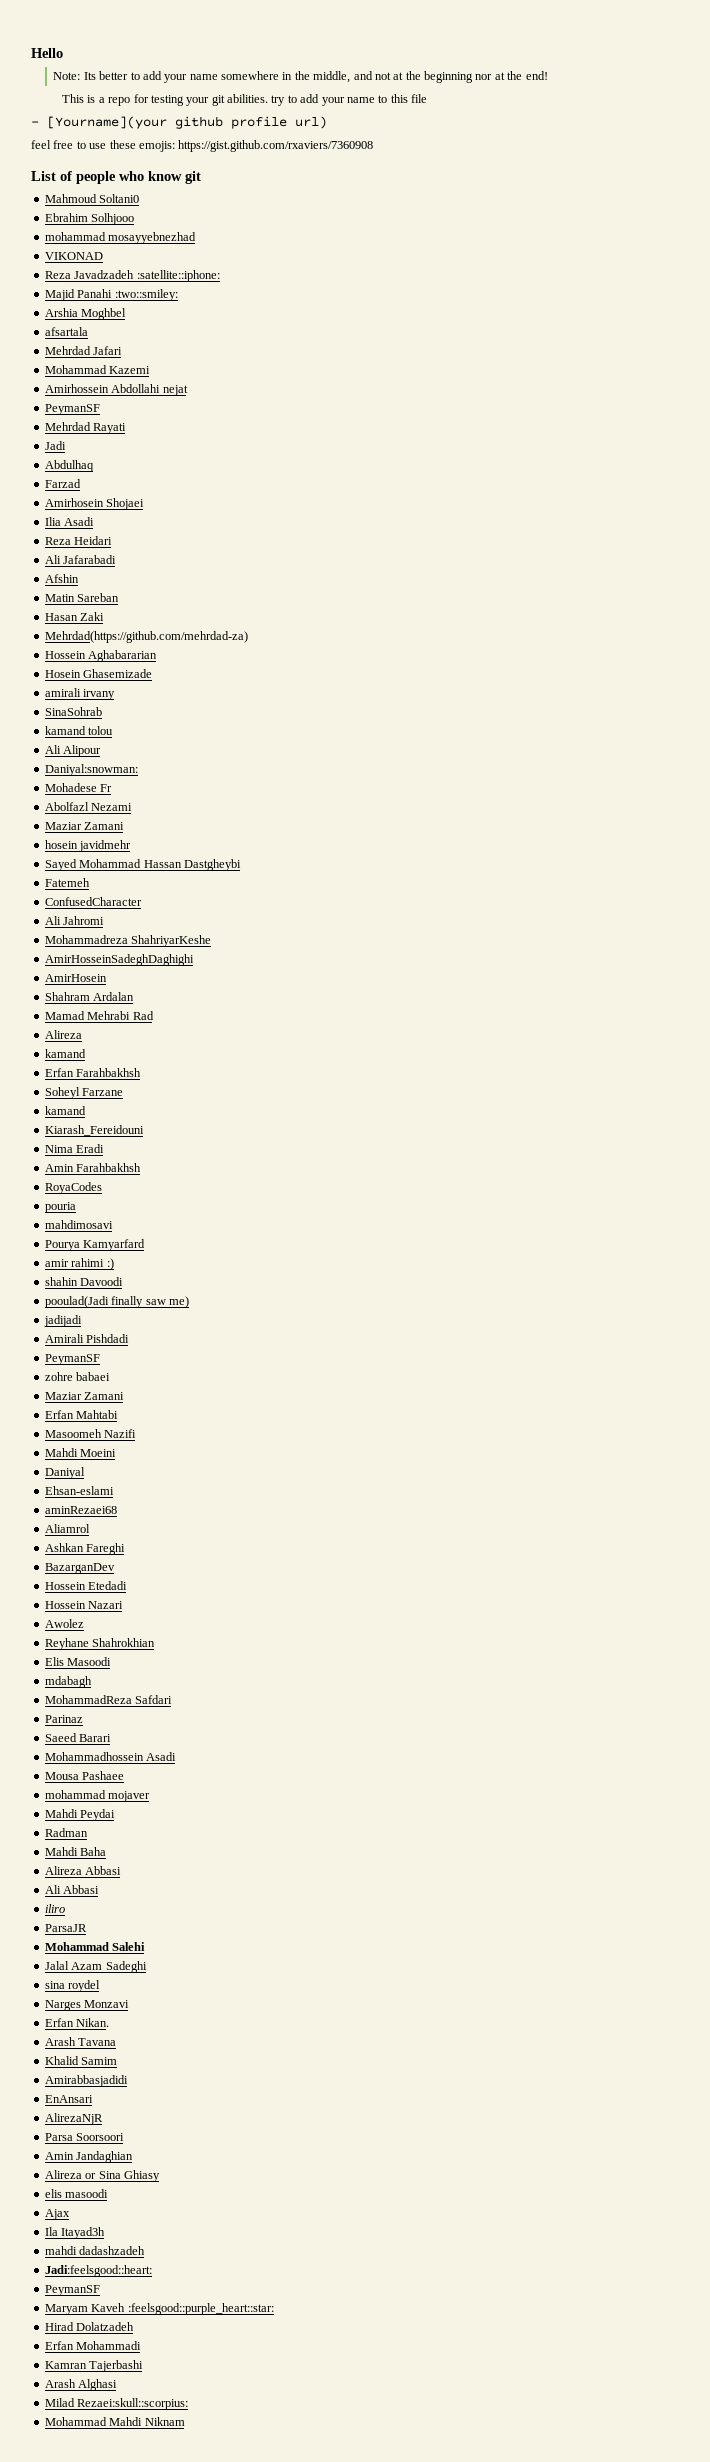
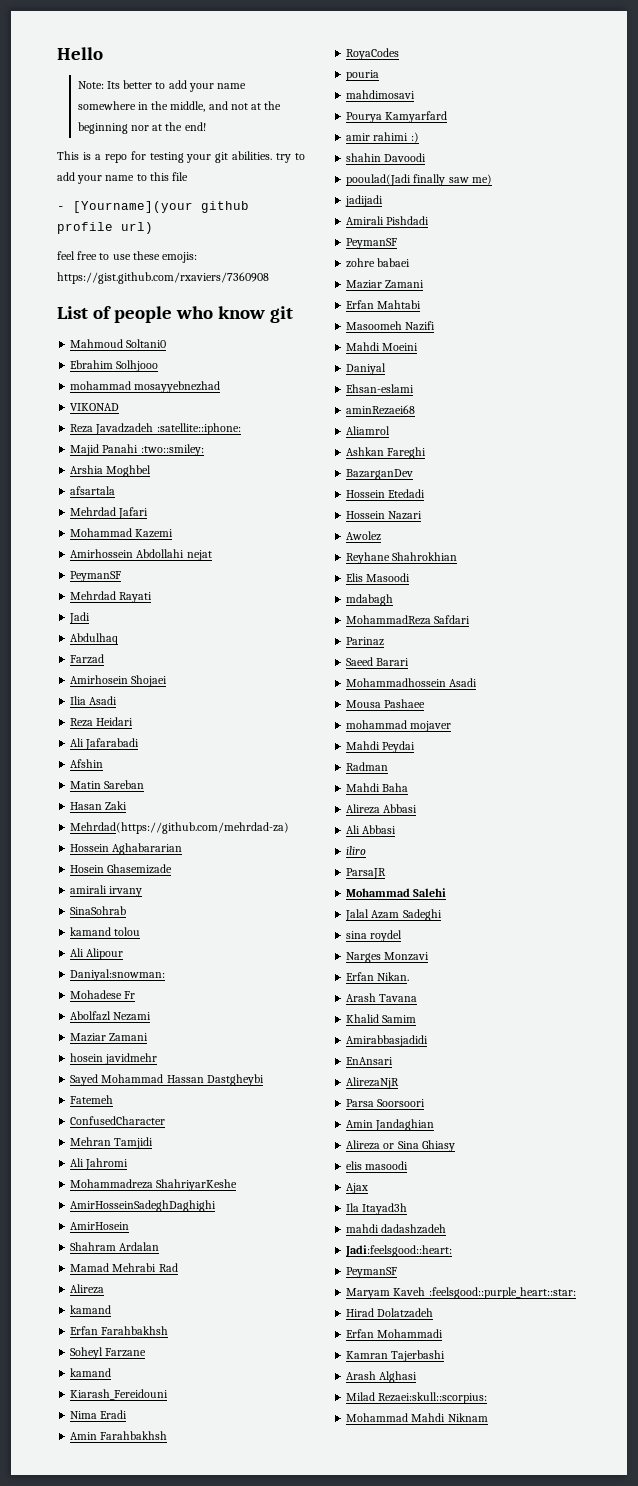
(142, 901) none -> [70,1137,154,1149] // Mehran Tamjidi

